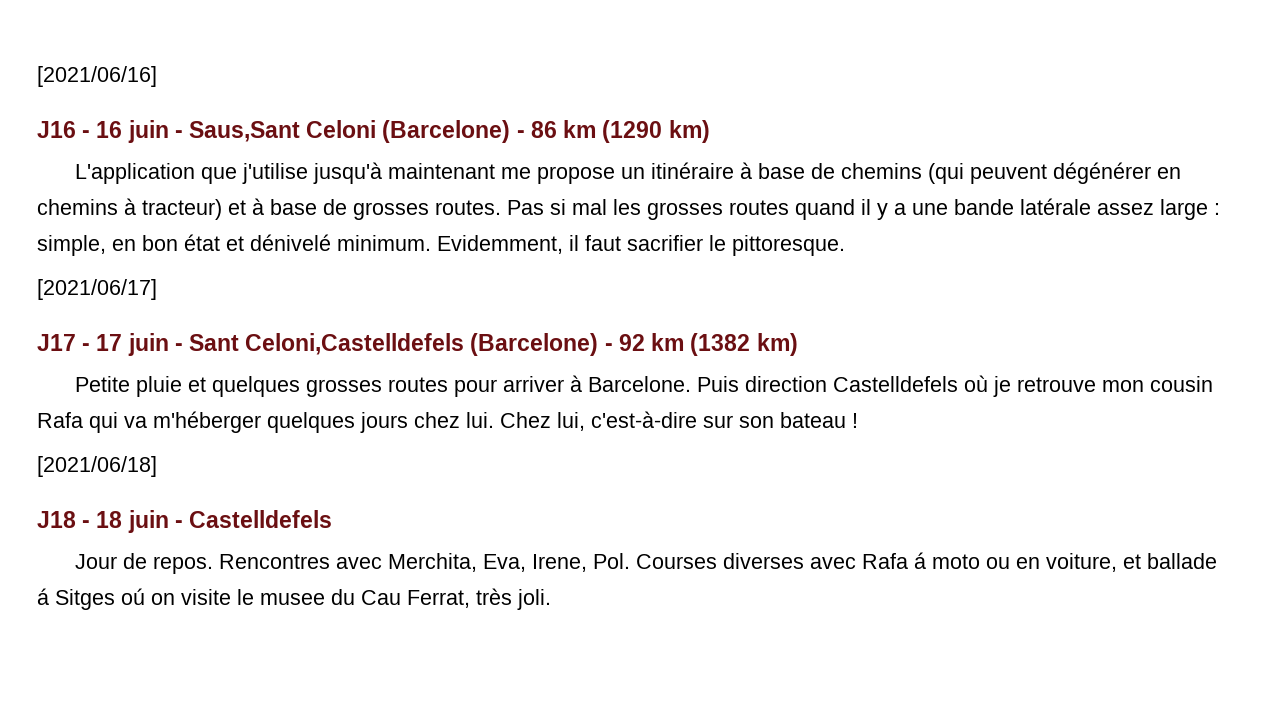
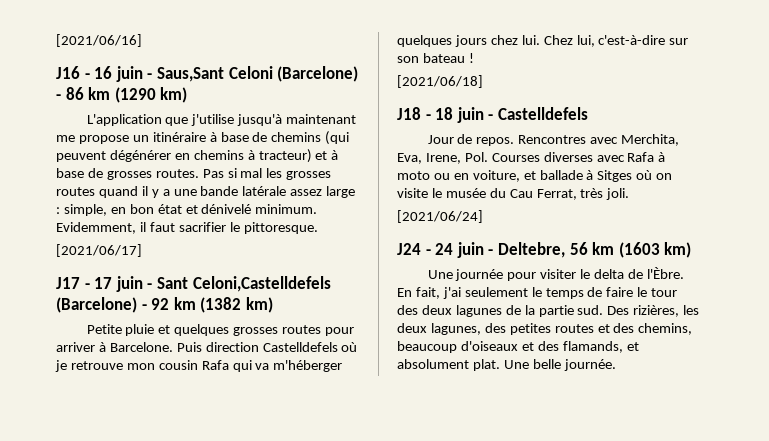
[914,552,927,569] á -> [658,152,666,162] à
[37,588,145,610] á Sitges oú -> [586,170,653,182] à Sitges où
[260,593,325,605] musee -> [445,188,486,198] musée
(551, 599) none -> [397,210,483,223] [397,242,692,258] [427,267,684,281] [397,287,678,299] [397,305,700,317] [397,323,693,335] [397,341,639,353] [397,359,616,371] // [2021/06/24] // J24 - 24 juin - Deltebre, 56 km (1603 km) // Une journée pour visiter le delta de l'Èbre. En fait, j'ai seulement le temps de faire le tour des deux lagunes de la partie sud. Des rizières, les deux lagunes, des petites routes et des chemins, beaucoup d'oiseaux et des flamands, et absolument plat. Une belle journée.

